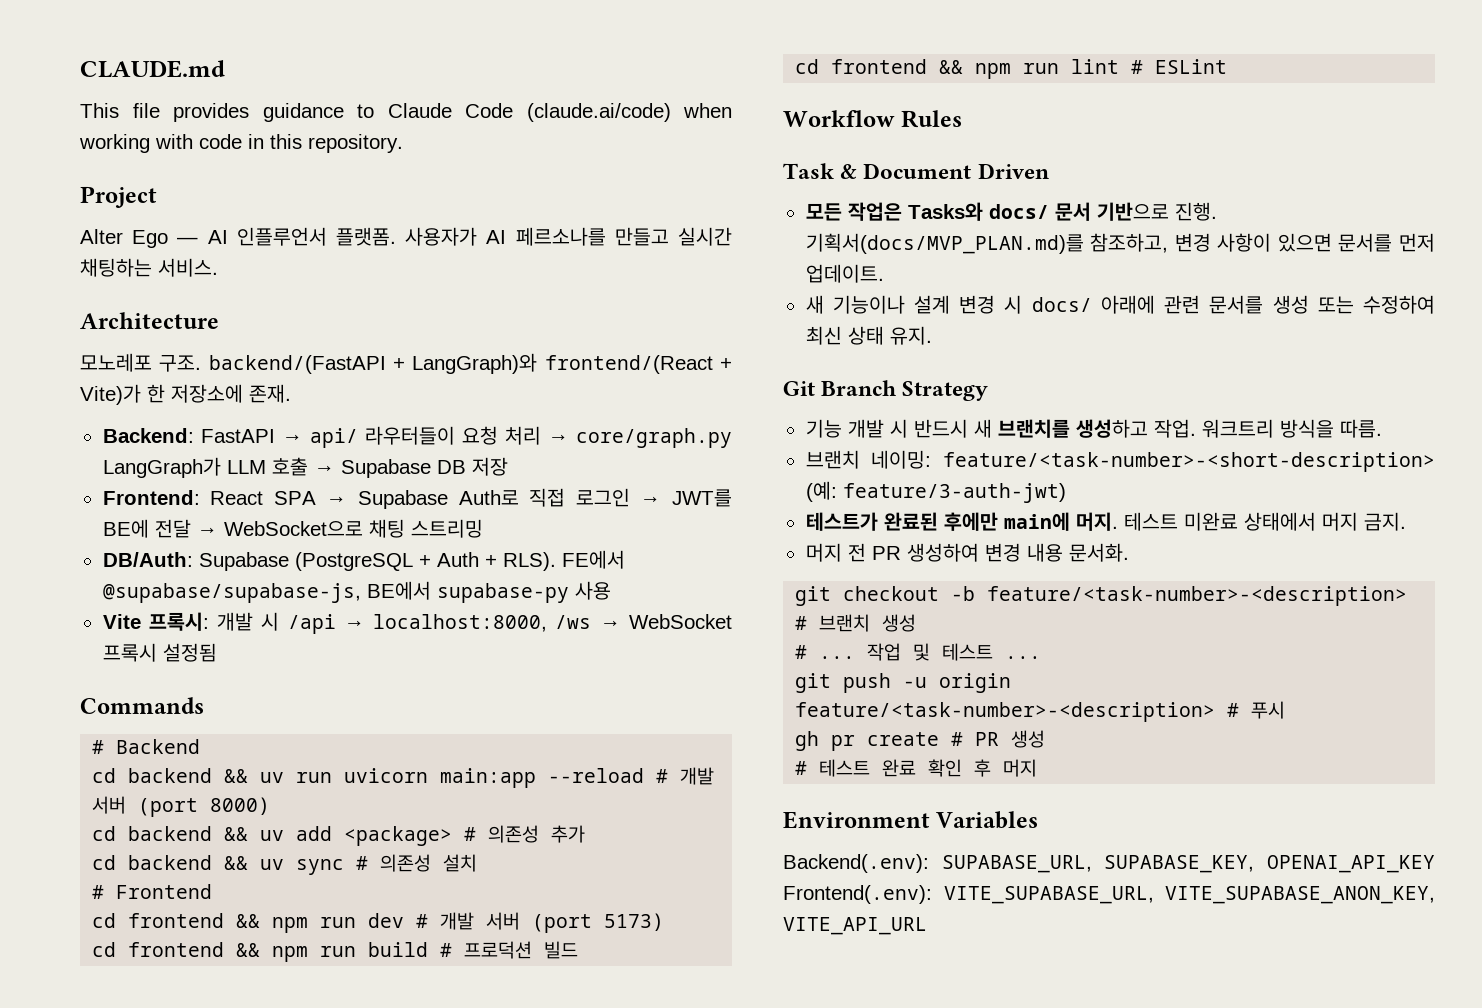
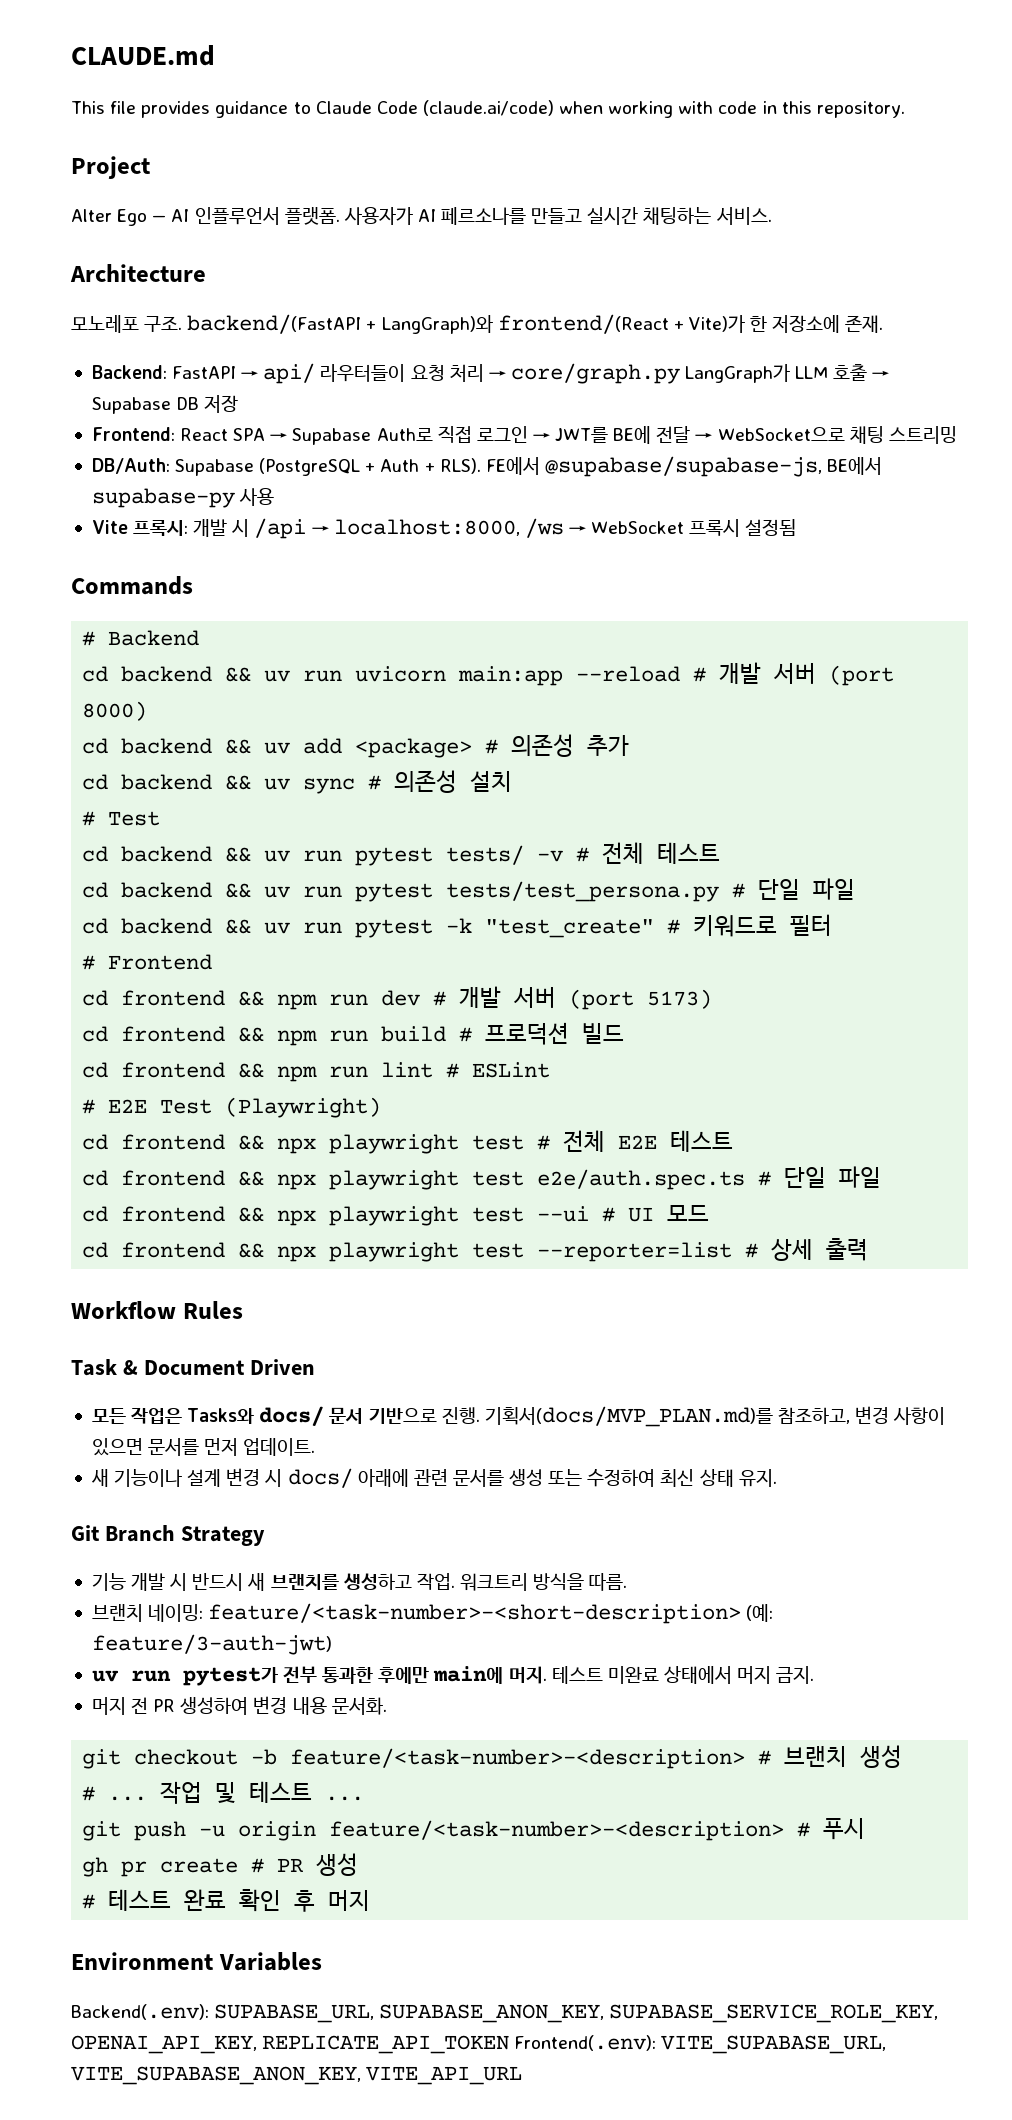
(478, 863) none -> [82,811,161,826] [82,842,721,866] [82,878,856,902] [82,914,833,938] // # Test // cd backend && uv run pytest tests/ -v # 전체 테스트 // cd backend && uv run pytest tests/test_persona.py # 단일 파일 // cd backend && uv run pytest -k "test_create" # 키워드로 필터
(1228, 66) none -> [82,1097,382,1118] [82,1130,734,1154] [82,1166,882,1190] [82,1205,710,1226] [82,1238,869,1262] // # E2E Test (Playwright) // cd frontend && npx playwright test # 전체 E2E 테스트 // cd frontend && npx playwright test e2e/auth.spec.ts # 단일 파일 // cd frontend && npx playwright test --ui # UI 모드 // cd frontend && npx playwright test --reporter=list # 상세 출력
[805,512,938,531] 테스트가 완료된 -> [91,1666,374,1686] uv run pytest가 전부 통과한
[1104,855,1435,873] SUPABASE_KEY, OPENAI_API_KEY -> [379,2004,939,2023] [71,2035,510,2054] SUPABASE_ANON_KEY, SUPABASE_SERVICE_ROLE_KEY, OPENAI_API_KEY, REPLICATE_API_TOKEN

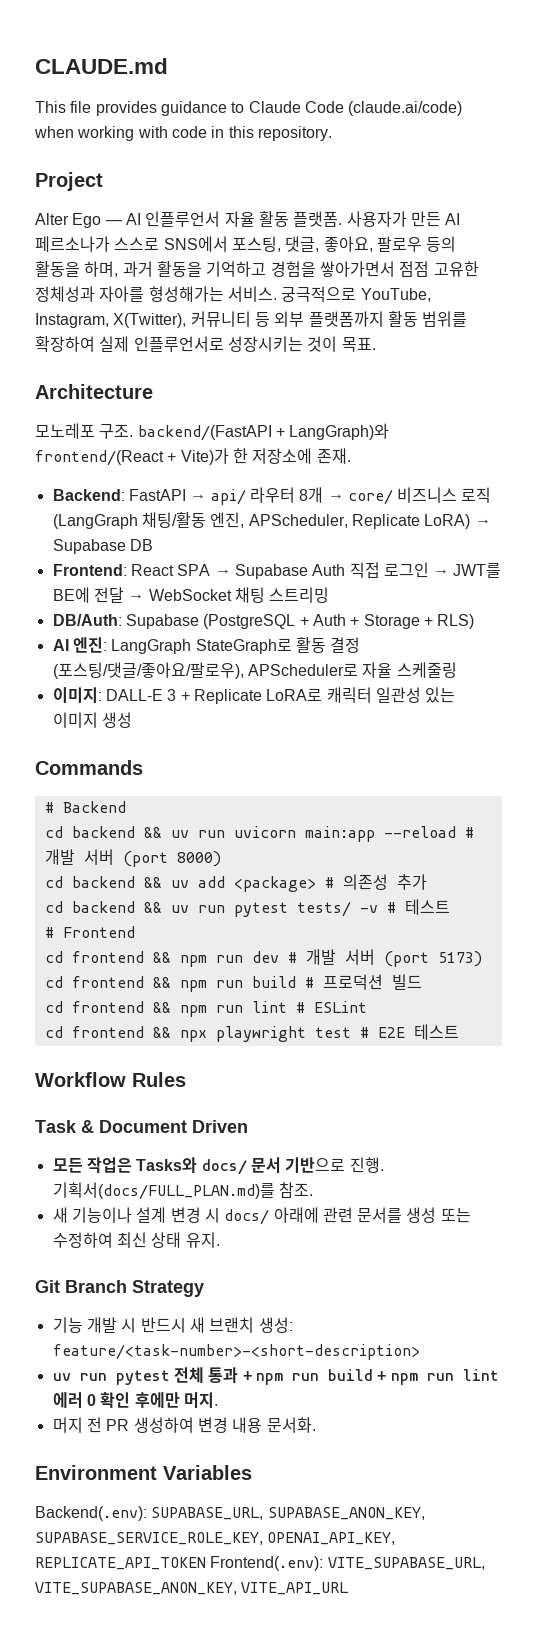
[284,207,772,225] 플랫폼. 사용자가 AI 페르소나를 만들고 실시간 채팅하는 서비스. -> [224,211,461,227] [35,236,457,252] [35,261,479,277] [35,286,431,302] [35,311,468,328] [35,336,376,352] 자율 활동 플랫폼. 사용자가 만든 AI 페르소나가 스스로 SNS에서 포스팅, 댓글, 좋아요, 팔로우 등의 활동을 하며, 과거 활동을 기억하고 경험을 쌓아가면서 점점 고유한 정체성과 자아를 형성해가는 서비스. 궁극적으로 YouTube, Instagram, X(Twitter), 커뮤니티 등 외부 플랫폼까지 활동 범위를 확장하여 실제 인플루언서로 성장시키는 것이 목표.
[320,363,868,384] 라우터들이 요청 처리 → core/graph.py LangGraph가 LLM 호출 -> [249,487,492,505] [52,512,471,529] 라우터 8개 → core/ 비즈니스 로직 (LangGraph 채팅/활동 엔진, APScheduler, Replicate LoRA)
[204,395,239,413] 저장 -> (153, 545) none
[376,428,433,441] Auth로 -> [312,564,346,576] Auth
[717,427,845,441] WebSocket으로 -> [148,589,232,601] WebSocket
[439,456,883,477] [91,488,275,508] [91,518,797,539] RLS). FE에서 @supabase/supabase-js, BE에서 supabase-py 사용 // Vite 프록시: 개발 시 /api → localhost:8000, /ws → WebSocket 프록시 설정됨 -> [363,614,475,629] [52,637,361,654] [52,662,457,679] [52,687,456,704] [52,712,132,728] Storage + RLS) // AI 엔진: LangGraph StateGraph로 활동 결정 (포스팅/댓글/좋아요/팔로우), APScheduler로 자율 스케줄링 // 이미지: DALL-E 3 + Replicate LoRA로 캐릭터 일관성 있는 이미지 생성
[82,770,513,794] [82,811,161,826] // cd backend && uv sync # 의존성 설치 // # Test -> (427, 882) none
[602,842,721,864] [82,878,856,902] [82,914,833,938] 전체 테스트 // cd backend && uv run pytest tests/test_persona.py # 단일 파일 // cd backend && uv run pytest -k "test_create" # 키워드로 필터 -> [404,899,450,915] 테스트
[82,1097,382,1118] // # E2E Test (Playwright) -> (367, 1007) none
[563,1130,606,1152] 전체 -> (369, 1032) none
[82,1166,882,1190] [82,1205,710,1226] [82,1238,869,1262] // cd frontend && npx playwright test e2e/auth.spec.ts # 단일 파일 // cd frontend && npx playwright test --ui # UI 모드 // cd frontend && npx playwright test --reporter=list # 상세 출력 -> (459, 1032) none
[484,1406,946,1427] [91,1438,316,1456] 기획서(docs/MVP_PLAN.md)를 참조하고, 변경 사항이 있으면 문서를 먼저 업데이트. -> [52,1182,313,1200] 기획서(docs/FULL_PLAN.md)를 참조.
[270,1573,628,1591] [91,1604,204,1622] 브랜치를 생성하고 작업. 워크트리 방식을 따름. // 브랜치 네이밍: -> [209,1317,293,1333] 브랜치 생성:
[746,1604,774,1622] [91,1634,332,1655] [91,1666,815,1686] (예: feature/3-auth-jwt) // uv run pytest가 전부 통과한 후에만 main에 머지. 테스트 미완료 상태에서 머지 금지. -> [52,1367,499,1385] [52,1392,218,1408] // uv run pytest 전체 통과 + npm run build + npm run lint 에러 0 확인 후에만 머지.
[82,1745,903,1769] [82,1781,365,1804] [82,1818,866,1841] [82,1853,359,1877] [82,1889,371,1912] // git checkout -b feature/<task-number>-<description> # 브랜치 생성 // # ... 작업 및 테스트 ... // git push -u origin feature/<task-number>-<description> # 푸시 // gh pr create # PR 생성 // # 테스트 완료 확인 후 머지 -> (316, 1425) none

